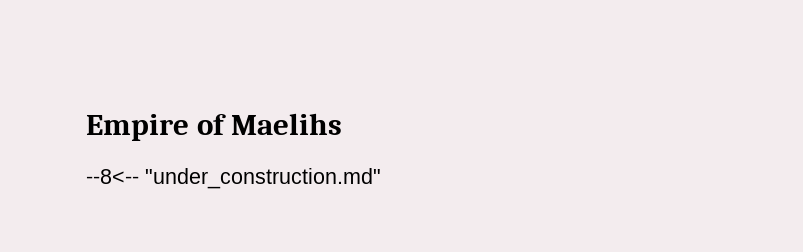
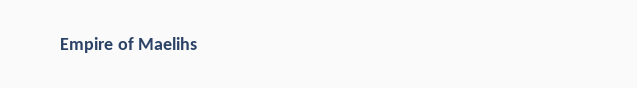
[86,168,381,189] // --8<-- "under_construction.md" -> (198, 43) none

